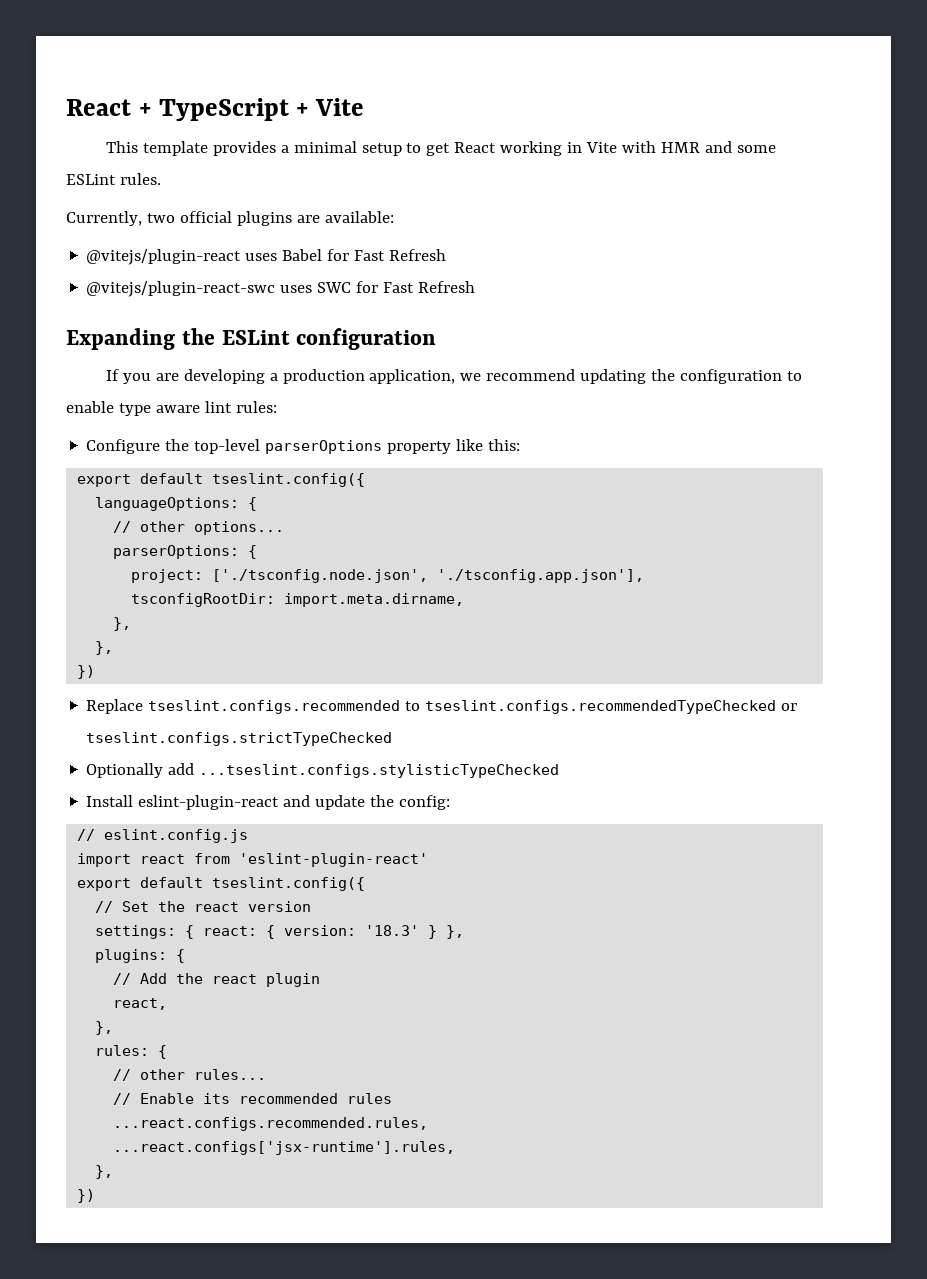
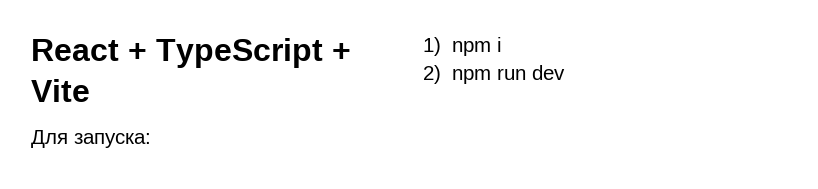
[105,141,777,156] [66,173,161,185] [66,211,394,226] [86,249,447,265] [86,281,476,297] [66,328,437,350] [105,369,803,384] [66,401,277,416] [86,439,521,454] [77,473,366,487] [95,497,258,511] [113,521,285,535] [113,545,258,559] [131,569,645,583] [131,593,465,607] [113,617,132,631] [95,641,114,655] [77,665,96,679] [86,699,798,714] [86,732,393,746] [86,763,560,778] [86,795,451,810] [77,829,249,843] [77,853,429,867] [77,877,366,891] [95,901,312,913] [95,925,465,939] [95,949,186,963] [113,973,321,987] [113,998,168,1010] [95,1021,114,1035] [95,1045,168,1059] [113,1069,267,1081] [113,1093,393,1105] [113,1117,429,1131] [113,1141,456,1155] [95,1165,114,1179] [77,1189,96,1203] This template provides a minimal setup to get React working in Vite with HMR and some ESLint rules. // Currently, two official plugins are available: // @vitejs/plugin-react uses Babel for Fast Refresh // @vitejs/plugin-react-swc uses SWC for Fast Refresh // Expanding the ESLint configuration // If you are developing a production application, we recommend updating the configuration to enable type aware lint rules: // Configure the top-level parserOptions property like this: // export default tseslint.config({ // languageOptions: { // // other options... // parserOptions: { // project: ['./tsconfig.node.json', './tsconfig.app.json'], // tsconfigRootDir: import.meta.dirname, // }, // }, // }) // Replace tseslint.configs.recommended to tseslint.configs.recommendedTypeChecked or tseslint.configs.strictTypeChecked // Optionally add ...tseslint.configs.stylisticTypeChecked // Install eslint-plugin-react and update the config: // // eslint.config.js // import react from 'eslint-plugin-react' // export default tseslint.config({ // // Set the react version // settings: { react: { version: '18.3' } }, // plugins: { // // Add the react plugin // react, // }, // rules: { // // other rules... // // Enable its recommended rules // ...react.configs.recommended.rules, // ...react.configs['jsx-runtime'].rules, // }, // }) -> [31,130,151,148] [423,37,502,56] [423,65,565,84] Для запуска: // 1) npm i // 2) npm run dev

